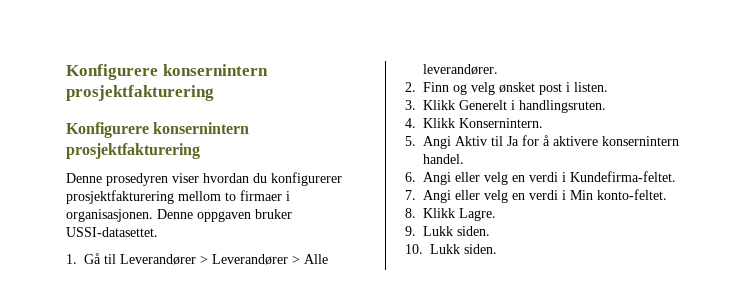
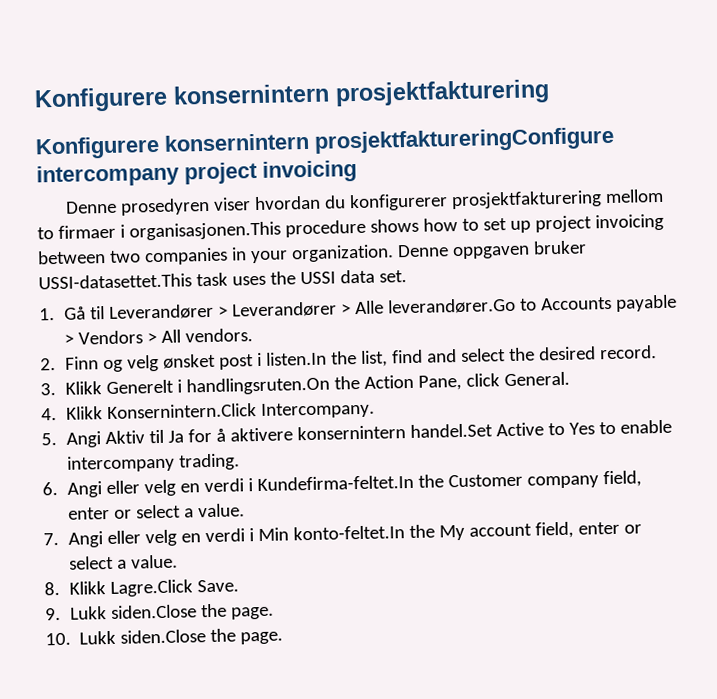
[66,143,200,159] prosjektfakturering -> [314,126,615,154] [36,160,357,188] prosjektfaktureringConfigure intercompany project invoicing
[66,209,292,222] [66,227,158,237] organisasjonen. Denne oppgaven bruker USSI-datasettet. -> [128,213,664,241] [37,240,587,266] [38,269,407,290] organisasjonen.This procedure shows how to set up project invoicing between two companies in your organization. Denne oppgaven bruker USSI-datasettet.This task uses the USSI data set.
[423,64,498,75] leverandører. -> [387,294,677,315] [63,328,253,345] leverandører.Go to Accounts payable > Vendors > All vendors.
[574,82,608,92] [405,100,606,113] listen. // 3. Klikk Generelt i handlingsruten. -> [265,345,657,367] [40,371,570,396] listen.In the list, find and select the desired record. // 3. Klikk Generelt i handlingsruten.On the Action Pane, click General.
[459,118,543,128] Konsernintern. -> [106,401,375,420] Konsernintern.Click Intercompany.
[423,154,464,164] handel. -> [409,419,672,438] [66,453,240,473] handel.Set Active to Yes to enable intercompany trading.
[570,171,676,182] Kundefirma-feltet. -> [256,470,642,492] [67,503,245,520] Kundefirma-feltet.In the Customer company field, enter or select a value.
[597,189,667,200] konto-feltet. -> [292,521,642,541] [68,554,178,570] konto-feltet.In the My account field, enter or select a value.
[459,208,496,221] Lagre. -> [109,579,239,597] Lagre.Click Save.
[457,226,490,236] siden. -> [110,603,274,620] siden.Close the page.
[464,244,497,254] siden. -> [120,628,284,645] siden.Close the page.

